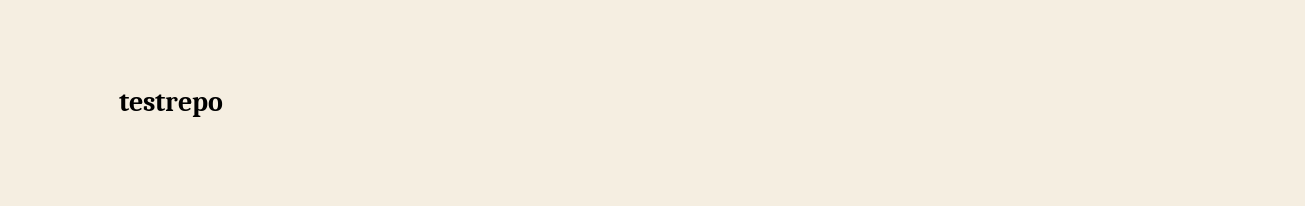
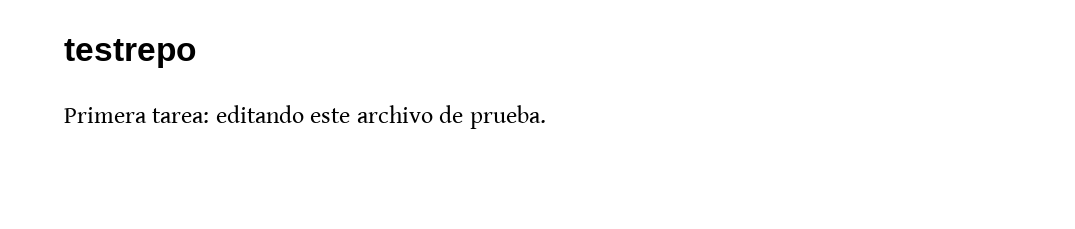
(223, 105) none -> [64,105,546,129] // Primera tarea: editando este archivo de prueba.

